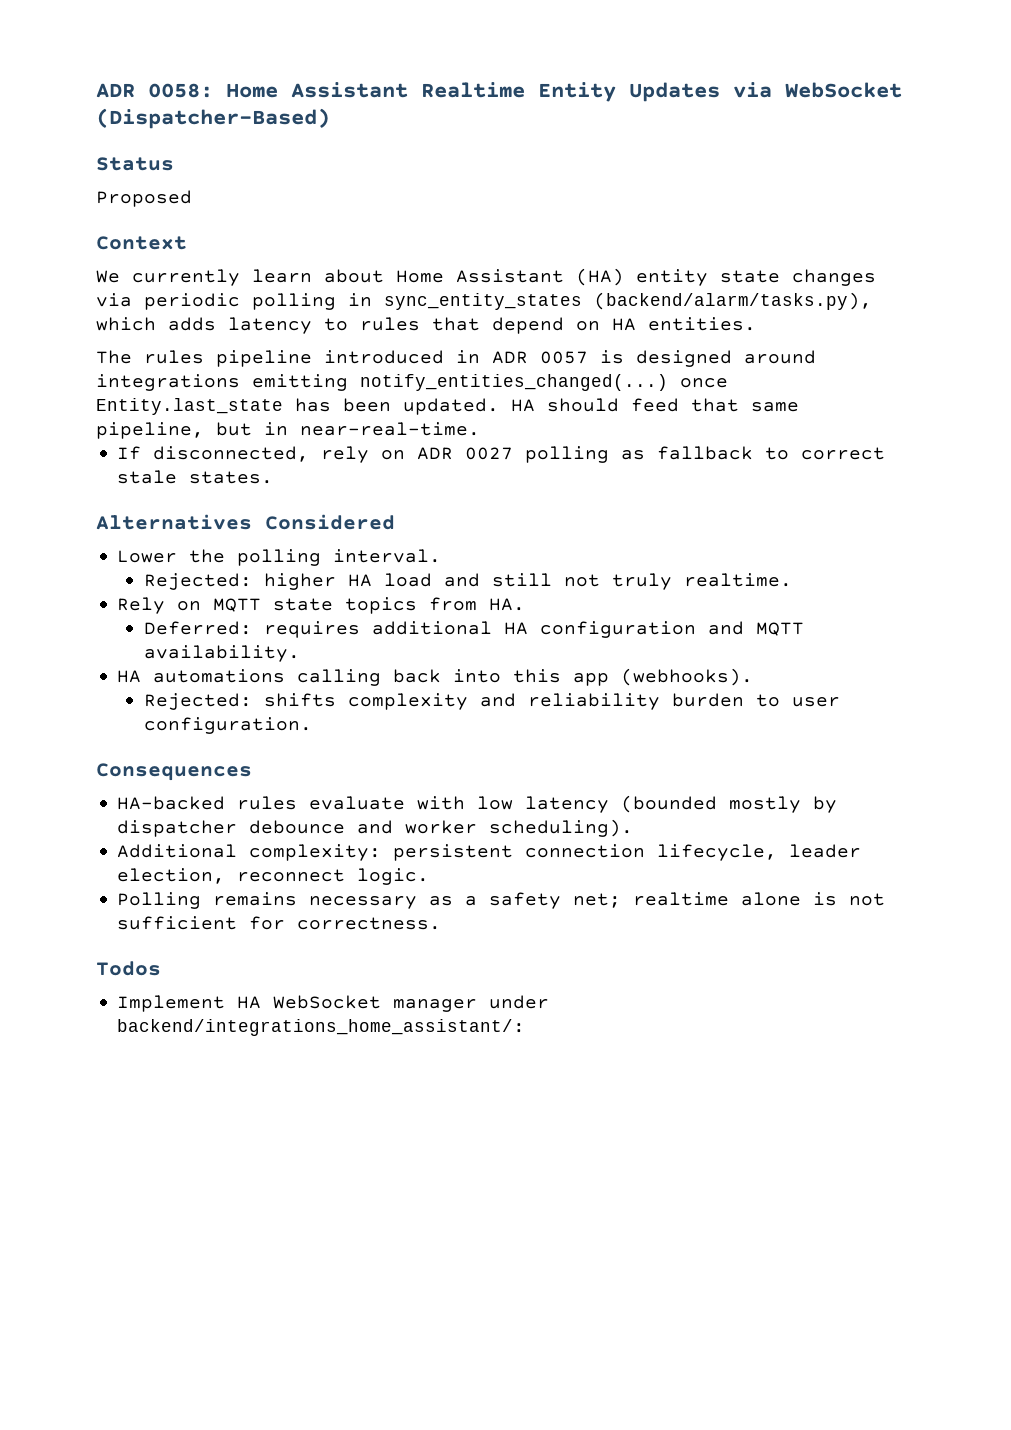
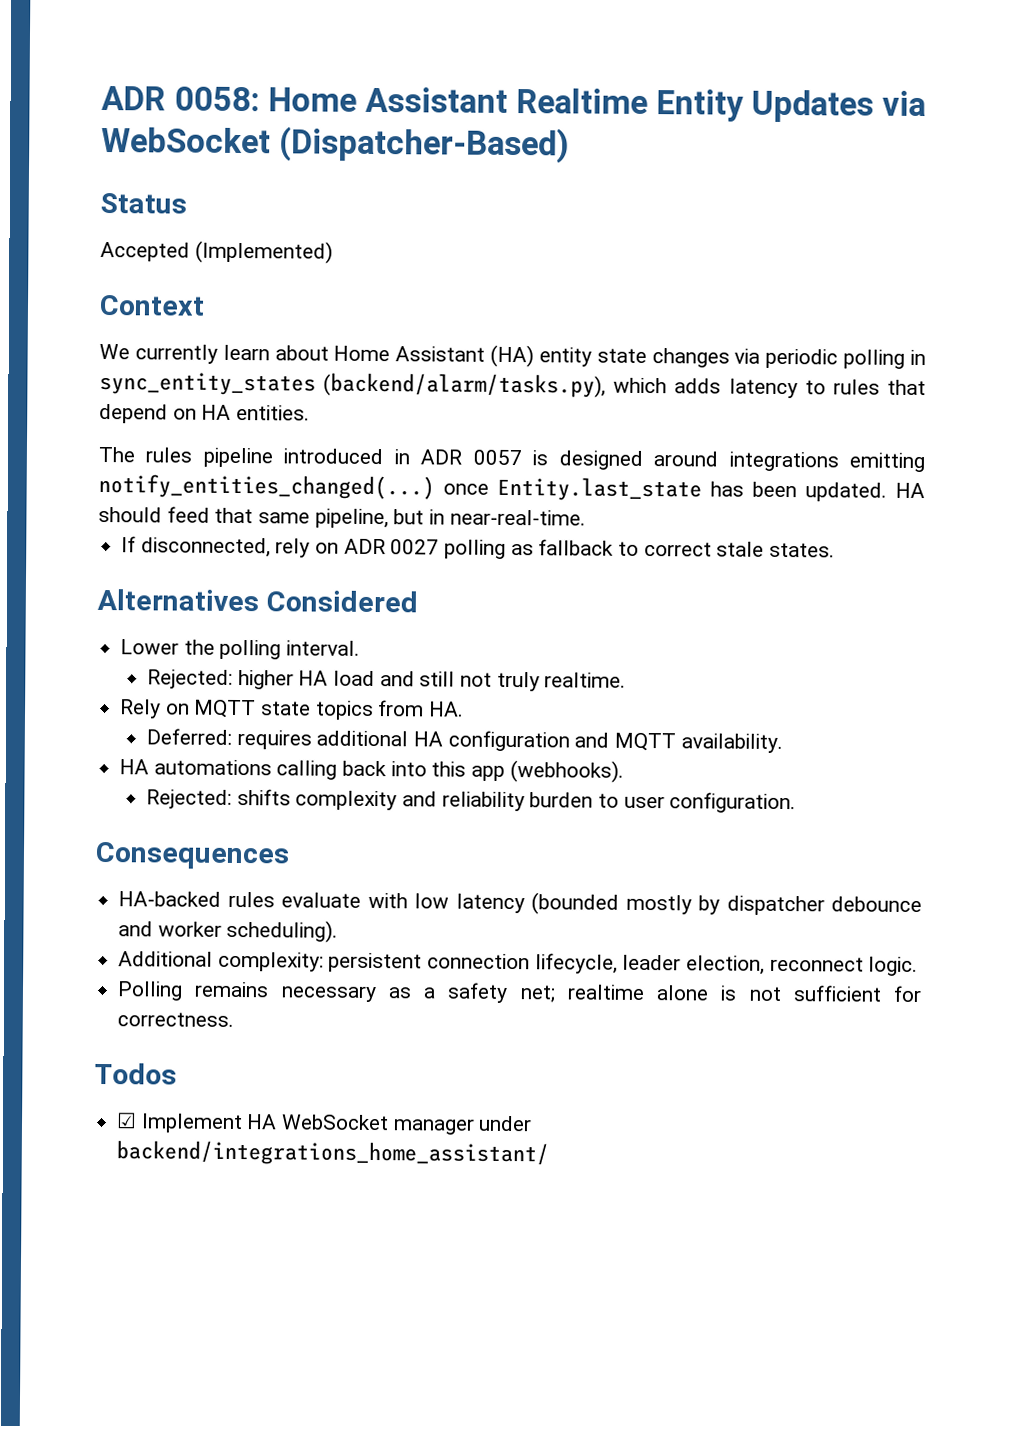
[96,190,192,207] Proposed -> [100,240,333,264] Accepted (Implemented)
(161, 968) none -> [116,1112,138,1129] ☑
[117,1019,526,1036] backend/integrations_home_assistant/: -> [116,1140,550,1167] backend/integrations_home_assistant/

